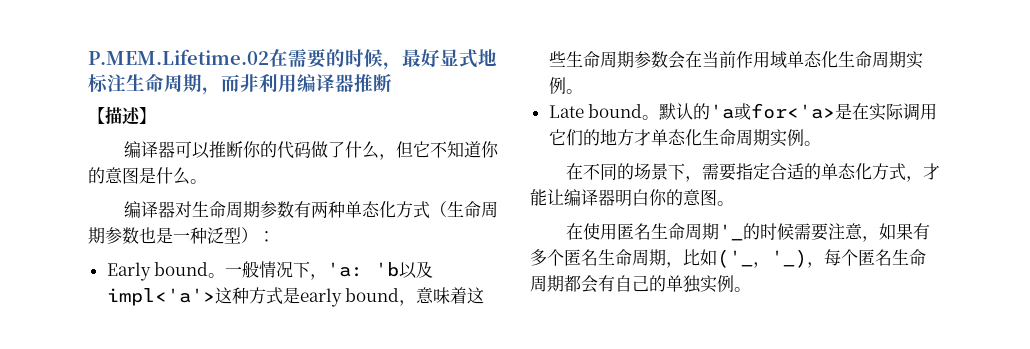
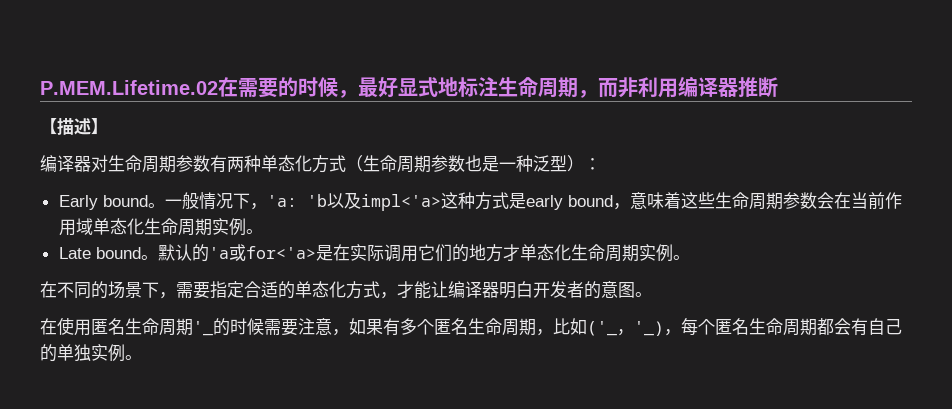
[124,141,500,160] [88,167,207,185] // 编译器可以推断你的代码做了什么，但它不知道你的意图是什么。 -> (108, 126) none
[106,288,215,306] impl<'a'> -> [360,194,441,211] impl<'a>
[649,189,667,206] 你 -> [533,281,584,298] 开发者

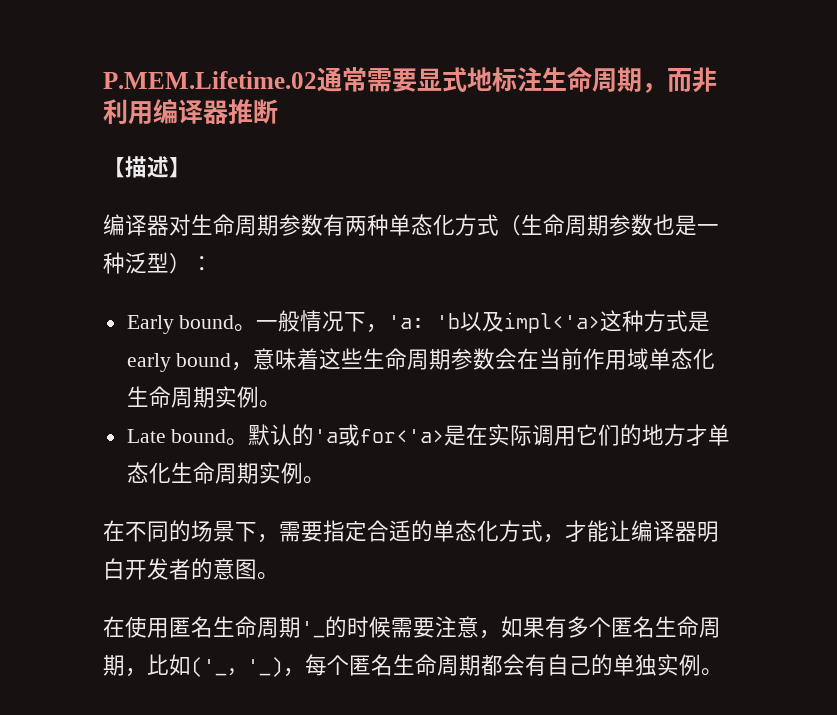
[218,77,398,98] 在需要的时候，最好 -> [317,67,417,92] 通常需要

